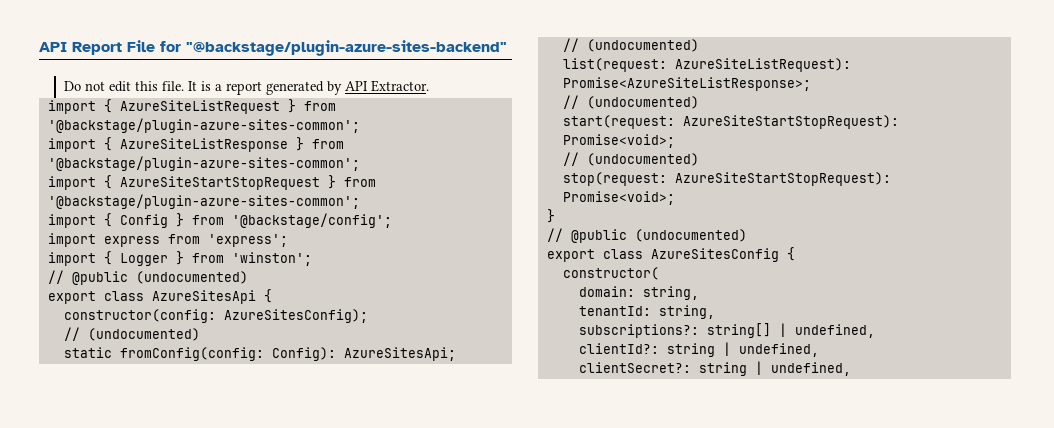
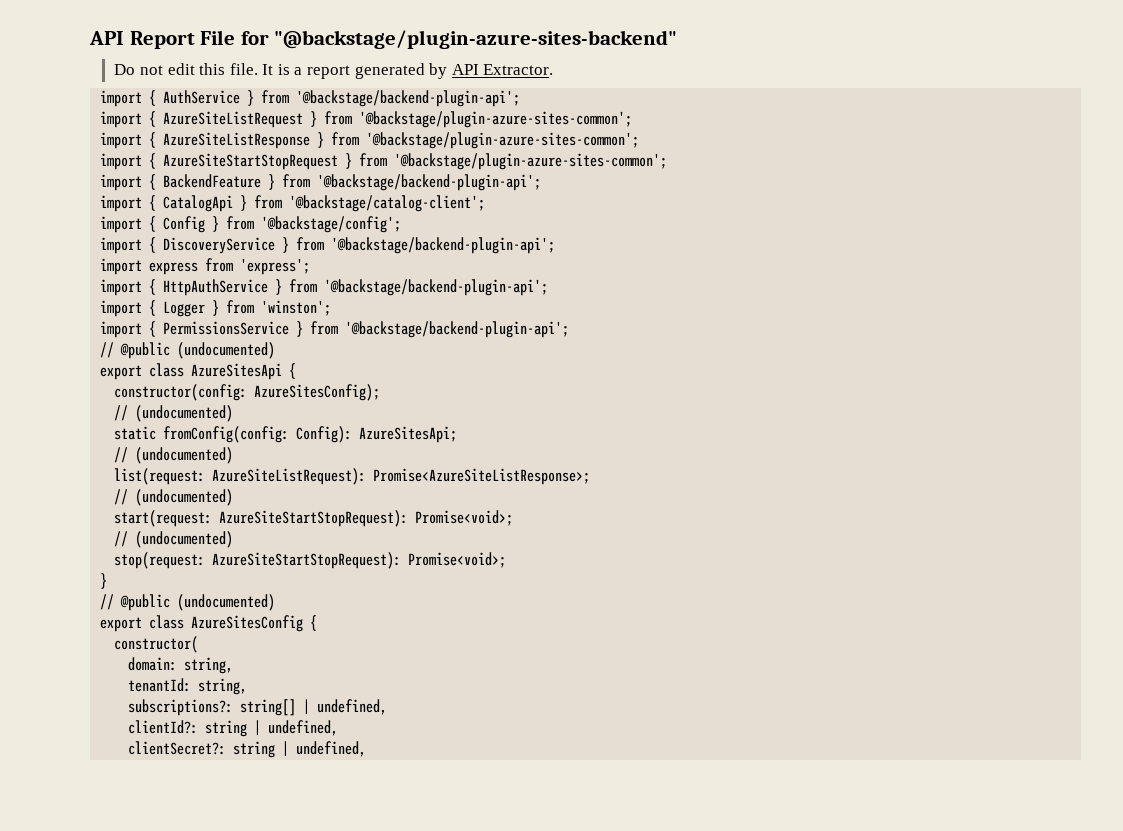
(430, 86) none -> [100,90,521,107] // import { AuthService } from '@backstage/backend-plugin-api';
(360, 201) none -> [100,174,542,191] [100,195,486,212] // import { BackendFeature } from '@backstage/backend-plugin-api'; // import { CatalogApi } from '@backstage/catalog-client';
[103,234,288,247] express from 'express'; -> [149,237,556,254] [100,258,311,275] [100,279,549,296] { DiscoveryService } from '@backstage/backend-plugin-api'; // import express from 'express'; // import { HttpAuthService } from '@backstage/backend-plugin-api';
(312, 259) none -> [100,321,570,338] // import { PermissionsService } from '@backstage/backend-plugin-api';

